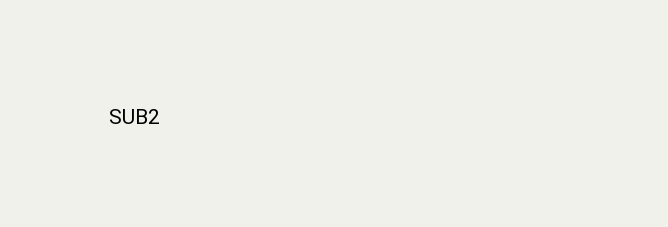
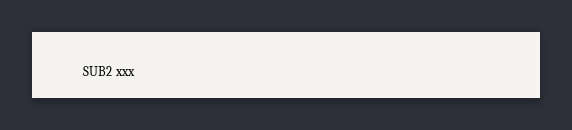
(160, 116) none -> [114,69,135,76] xxx

